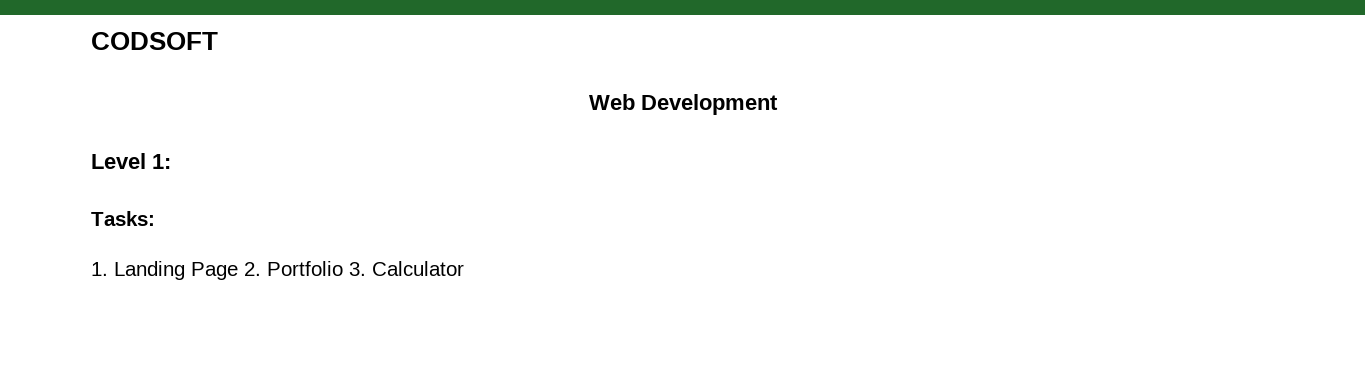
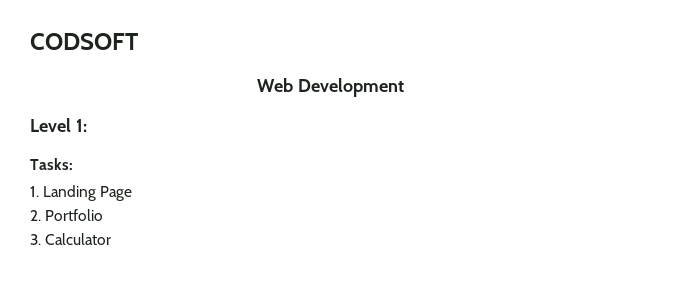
(238, 271) none -> (133, 193) //
(343, 268) none -> (104, 215) //

